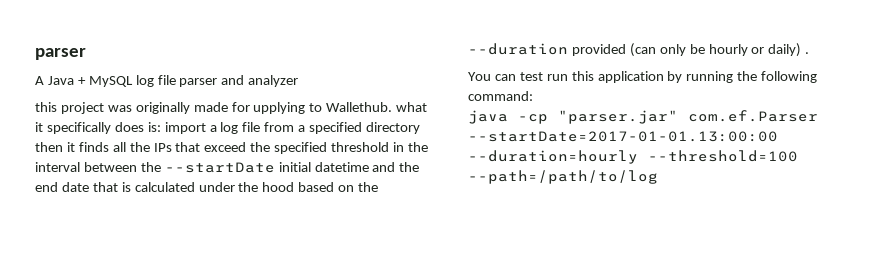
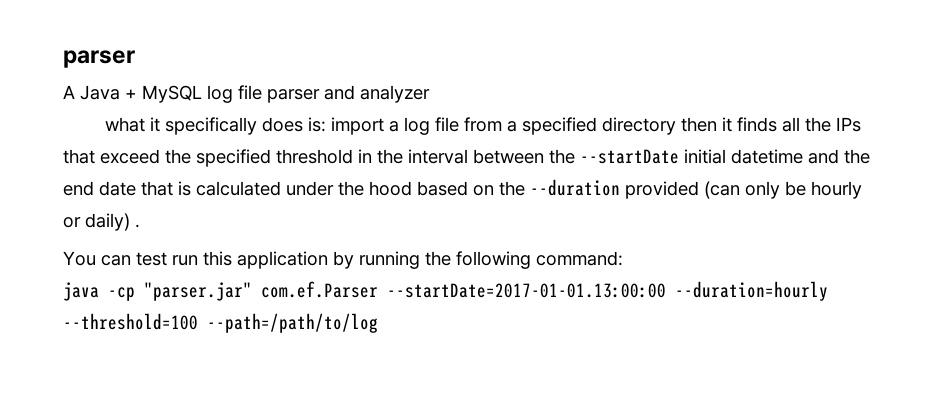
[35,102,393,114] this project was originally made for upplying to Wallethub. -> (430, 94) none

